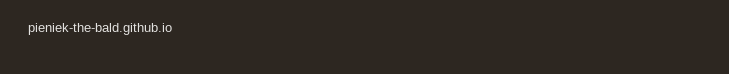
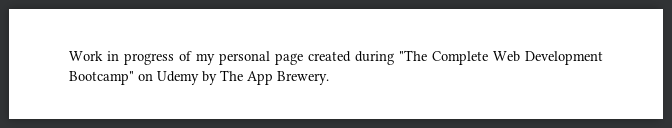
[28,23,172,35] pieniek-the-bald.github.io -> [69,50,603,65] [69,70,329,85] Work in progress of my personal page created during "The Complete Web Development Bootcamp" on Udemy by The App Brewery.

